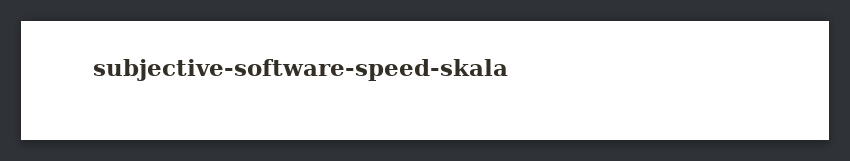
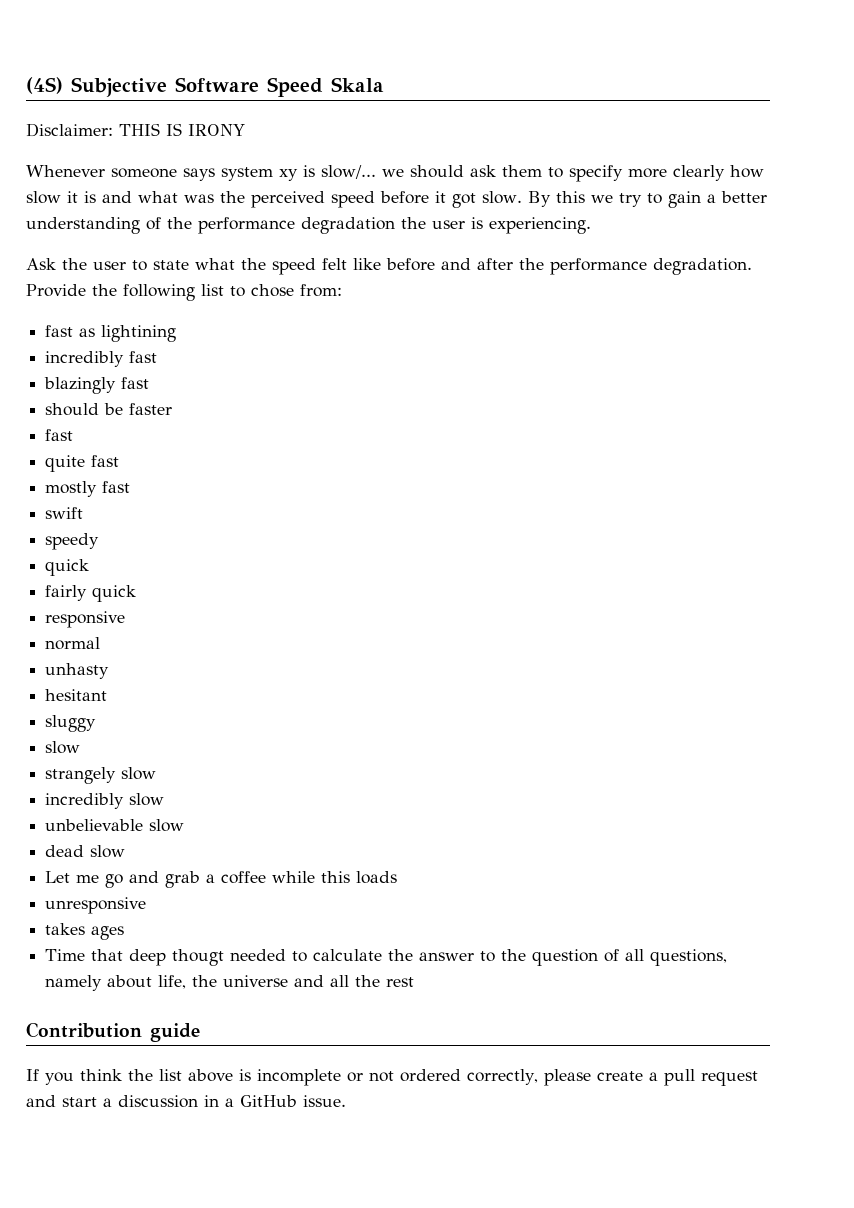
[93,59,508,81] subjective-software-speed-skala -> [26,77,384,97] [26,123,245,137] [26,165,764,182] [26,191,767,208] [26,217,591,234] [26,258,752,275] [26,284,342,301] [45,325,177,342] [45,351,158,367] [44,377,150,394] [45,403,173,416] [45,429,74,441] [45,455,120,472] [45,481,131,497] [45,507,84,519] [45,533,100,550] [45,559,90,576] [45,585,137,602] [45,611,126,628] [45,637,101,650] [45,663,110,679] [45,689,108,701] [45,715,97,732] [45,741,81,754] [45,767,157,784] [45,793,165,809] [45,819,185,832] [45,845,126,858] [45,871,398,888] [45,897,147,914] [45,923,125,940] [45,949,728,966] [45,975,415,991] [26,1022,200,1042] [26,1069,758,1086] [26,1095,346,1108] (4S) Subjective Software Speed Skala // Disclaimer: THIS IS IRONY // Whenever someone says system xy is slow/... we should ask them to specify more clearly how slow it is and what was the perceived speed before it got slow. By this we try to gain a better understanding of the performance degradation the user is experiencing. // Ask the user to state what the speed felt like before and after the performance degradation. Provide the following list to chose from: // fast as lightining // incredibly fast // blazingly fast // should be faster // fast // quite fast // mostly fast // swift // speedy // quick // fairly quick // responsive // normal // unhasty // hesitant // sluggy // slow // strangely slow // incredibly slow // unbelievable slow // dead slow // Let me go and grab a coffee while this loads // unresponsive // takes ages // Time that deep thougt needed to calculate the answer to the question of all questions, namely about life, the universe and all the rest // Contribution guide // If you think the list above is incomplete or not ordered correctly, please create a pull request and start a discussion in a GitHub issue.

